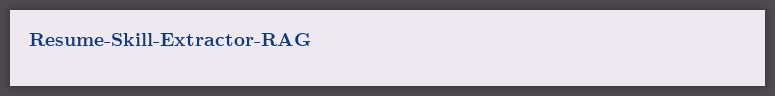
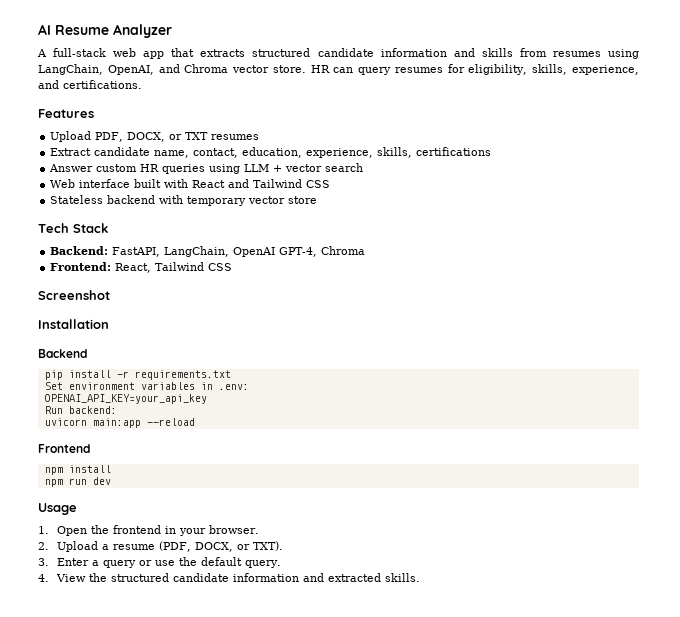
[29,33,311,46] Resume-Skill-Extractor-RAG -> [38,24,172,38] [37,48,640,59] [38,64,639,75] [38,80,142,89] [38,109,94,118] [50,131,260,142] [50,147,492,158] [49,163,364,174] [50,179,331,188] [50,195,318,206] [38,223,108,233] [50,246,366,257] [50,262,233,273] [38,290,110,300] [38,319,109,329] [38,349,87,358] [44,370,231,380] [44,382,249,390] [44,394,207,404] [44,406,117,414] [44,418,195,428] [38,444,90,453] [44,465,111,475] [44,477,111,487] [38,503,77,515] [38,525,260,536] [38,541,284,552] [38,557,282,568] [38,573,421,582] AI Resume Analyzer // A full-stack web app that extracts structured candidate information and skills from resumes using LangChain, OpenAI, and Chroma vector store. HR can query resumes for eligibility, skills, experience, and certifications. // Features // Upload PDF, DOCX, or TXT resumes // Extract candidate name, contact, education, experience, skills, certifications // Answer custom HR queries using LLM + vector search // Web interface built with React and Tailwind CSS // Stateless backend with temporary vector store // Tech Stack // Backend: FastAPI, LangChain, OpenAI GPT-4, Chroma // Frontend: React, Tailwind CSS // Screenshot // Installation // Backend // pip install -r requirements.txt // Set environment variables in .env: // OPENAI_API_KEY=your_api_key // Run backend: // uvicorn main:app --reload // Frontend // npm install // npm run dev // Usage // 1. Open the frontend in your browser. // 2. Upload a resume (PDF, DOCX, or TXT). // 3. Enter a query or use the default query. // 4. View the structured candidate information and extracted skills.

